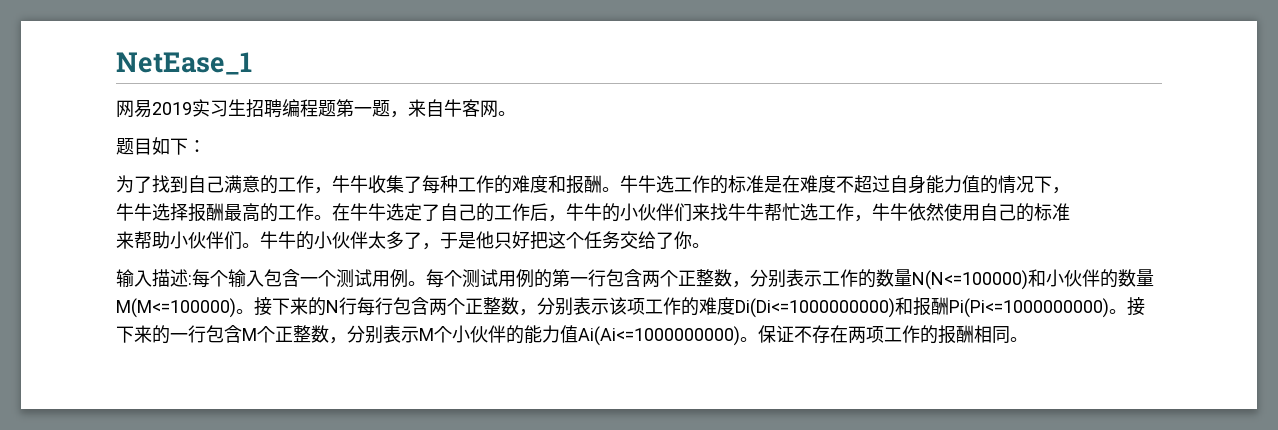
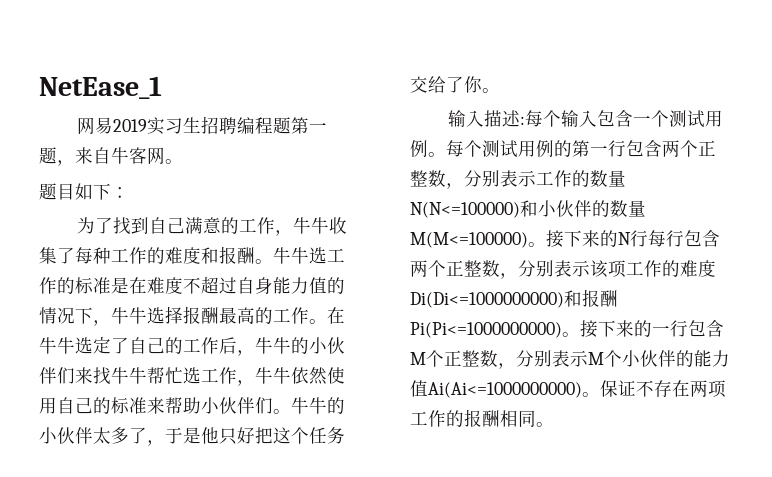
(1070, 190) // -> (111, 323) none
(1070, 212) // -> (147, 405) none

